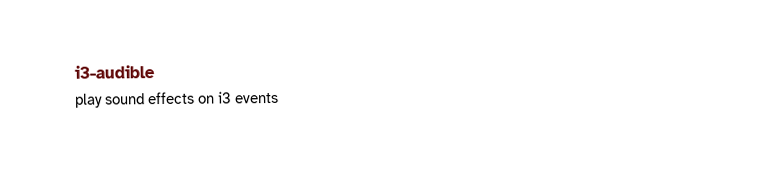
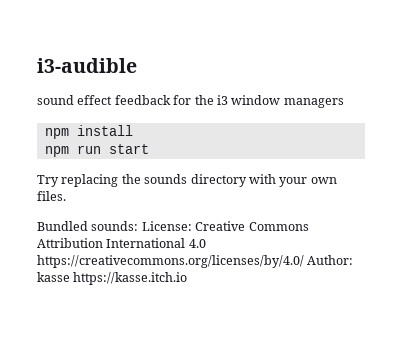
[75,91,279,108] play sound effects on i3 events -> [37,95,344,108] [44,125,133,139] [44,144,149,157] [37,174,337,187] [37,191,66,201] [37,221,309,231] [37,238,206,248] [37,255,354,268] [37,272,188,285] sound effect feedback for the i3 window managers // npm install // npm run start // Try replacing the sounds directory with your own files. // Bundled sounds: License: Creative Commons Attribution International 4.0 https://creativecommons.org/licenses/by/4.0/ Author: kasse https://kasse.itch.io

